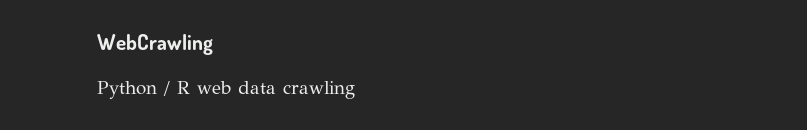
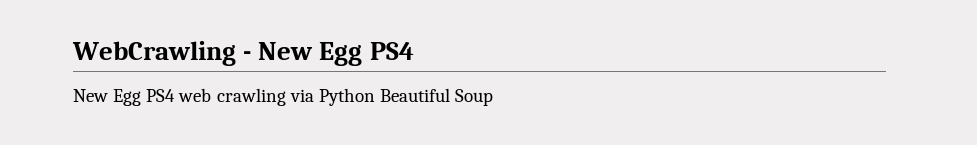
[97,81,355,99] // Python / R web data crawling -> [243,42,414,66] [73,88,494,106] - New Egg PS4 // New Egg PS4 web crawling via Python Beautiful Soup

